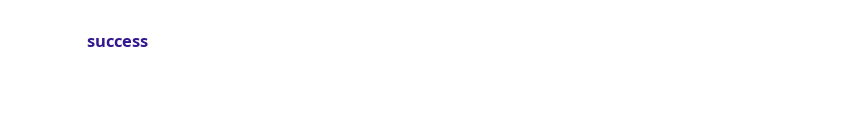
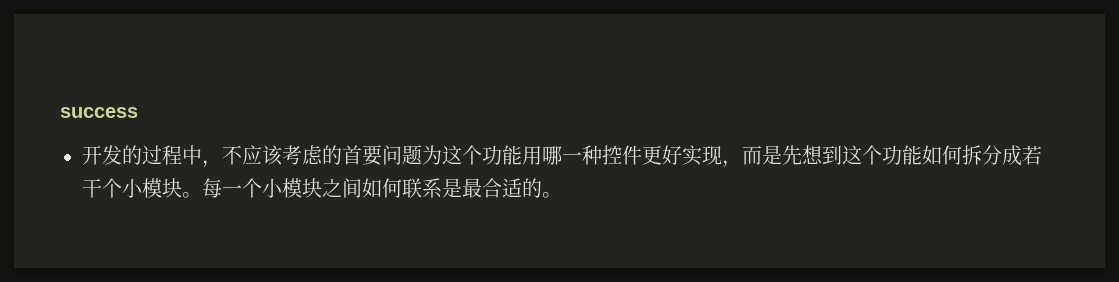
(148, 42) none -> [82,145,1042,168] [82,178,562,198] // 开发的过程中，不应该考虑的首要问题为这个功能用哪一种控件更好实现，而是先想到这个功能如何拆分成若干个小模块。每一个小模块之间如何联系是最合适的。

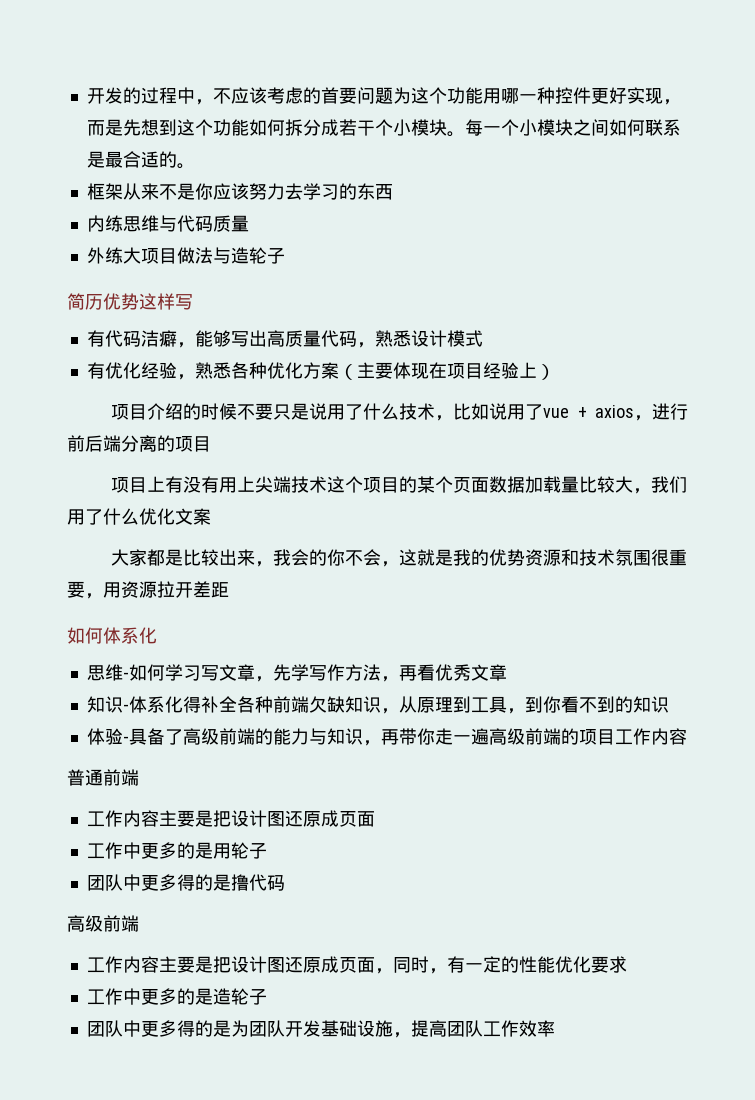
[60,107,138,118] success // -> (86, 96) none
(562, 195) none -> [86,183,393,200] [86,215,249,232] [86,247,285,264] [67,293,193,310] [86,330,483,348] [86,362,555,380] [111,403,688,421] [67,435,211,452] [111,476,688,494] [67,508,211,525] [111,549,688,567] [67,581,229,599] [67,627,157,644] [86,664,507,682] [86,696,669,714] [86,728,687,746] [67,769,139,786] [86,810,375,827] [86,842,267,859] [86,874,285,891] [67,915,139,932] [86,956,627,974] [86,988,267,1005] [86,1020,555,1038] // 框架从来不是你应该努力去学习的东西 // 内练思维与代码质量 // 外练大项目做法与造轮子 // 简历优势这样写 // 有代码洁癖，能够写出高质量代码，熟悉设计模式 // 有优化经验，熟悉各种优化方案（主要体现在项目经验上） // 项目介绍的时候不要只是说用了什么技术，比如说用了vue + axios，进行前后端分离的项目 // 项目上有没有用上尖端技术这个项目的某个页面数据加载量比较大，我们用了什么优化文案 // 大家都是比较出来，我会的你不会，这就是我的优势资源和技术氛围很重要，用资源拉开差距 // 如何体系化 // 思维-如何学习写文章，先学写作方法，再看优秀文章 // 知识-体系化得补全各种前端欠缺知识，从原理到工具，到你看不到的知识 // 体验-具备了高级前端的能力与知识，再带你走一遍高级前端的项目工作内容 // 普通前端 // 工作内容主要是把设计图还原成页面 // 工作中更多的是用轮子 // 团队中更多得的是撸代码 // 高级前端 // 工作内容主要是把设计图还原成页面，同时，有一定的性能优化要求 // 工作中更多的是造轮子 // 团队中更多得的是为团队开发基础设施，提高团队工作效率

